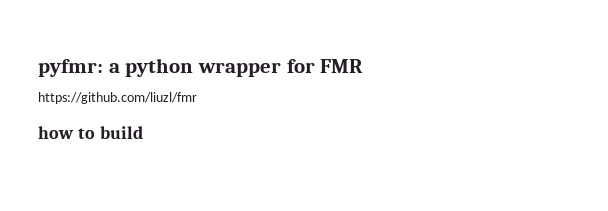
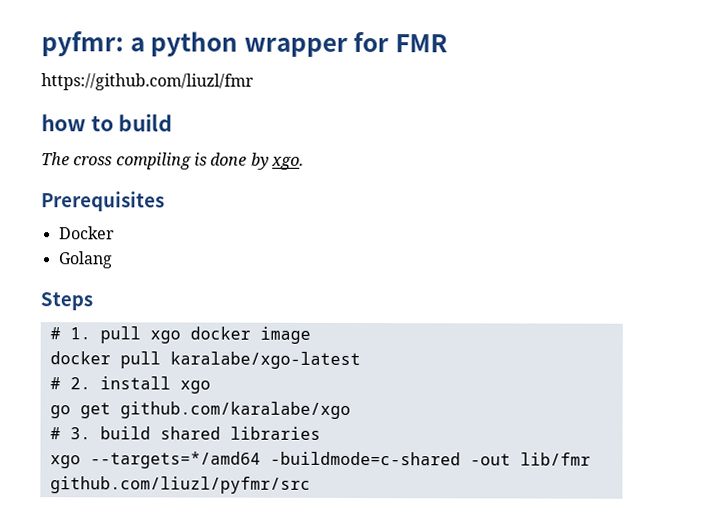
(143, 132) none -> [41,152,304,170] [41,191,165,212] [58,226,115,240] [57,251,113,269] [40,292,93,311] [49,326,311,344] [49,351,361,370] [49,376,211,394] [49,401,351,419] [49,426,321,440] [49,451,591,469] [49,476,311,494] // The cross compiling is done by xgo. // Prerequisites // Docker // Golang // Steps // # 1. pull xgo docker image // docker pull karalabe/xgo-latest // # 2. install xgo // go get github.com/karalabe/xgo // # 3. build shared libraries // xgo --targets=*/amd64 -buildmode=c-shared -out lib/fmr github.com/liuzl/pyfmr/src

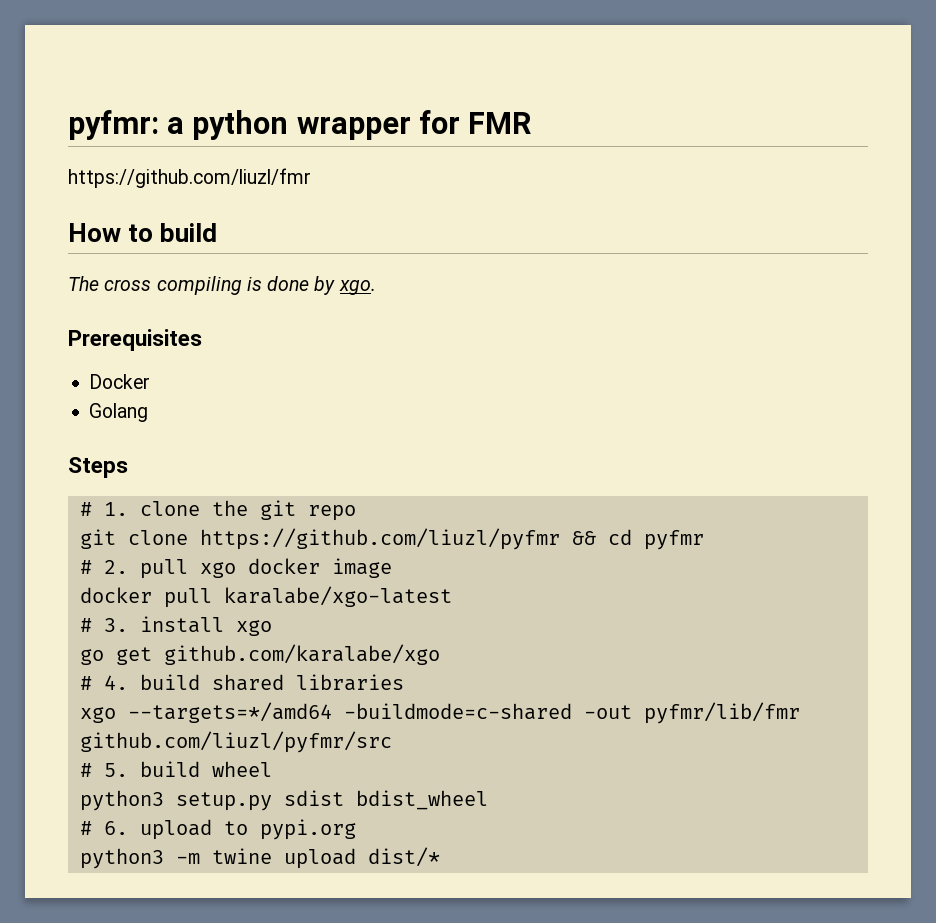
[41,114,86,132] how -> [68,223,121,242] How
(91, 333) none -> [139,500,356,521] [79,528,704,550] [79,560,128,574] clone the git repo // git clone https://github.com/liuzl/pyfmr && cd pyfmr // # 2.
[69,377,91,390] 2. -> [103,618,128,632] 3.
[69,427,91,440] 3. -> [103,675,128,690] 4.
[519,452,591,466] lib/fmr -> [643,702,800,724] pyfmr/lib/fmr
(311, 485) none -> [79,761,272,777] [79,790,488,811] [79,819,356,840] [79,847,440,869] // # 5. build wheel // python3 setup.py sdist bdist_wheel // # 6. upload to pypi.org // python3 -m twine upload dist/*

